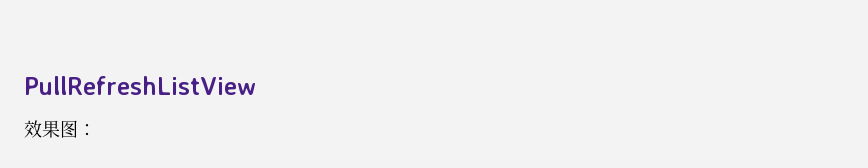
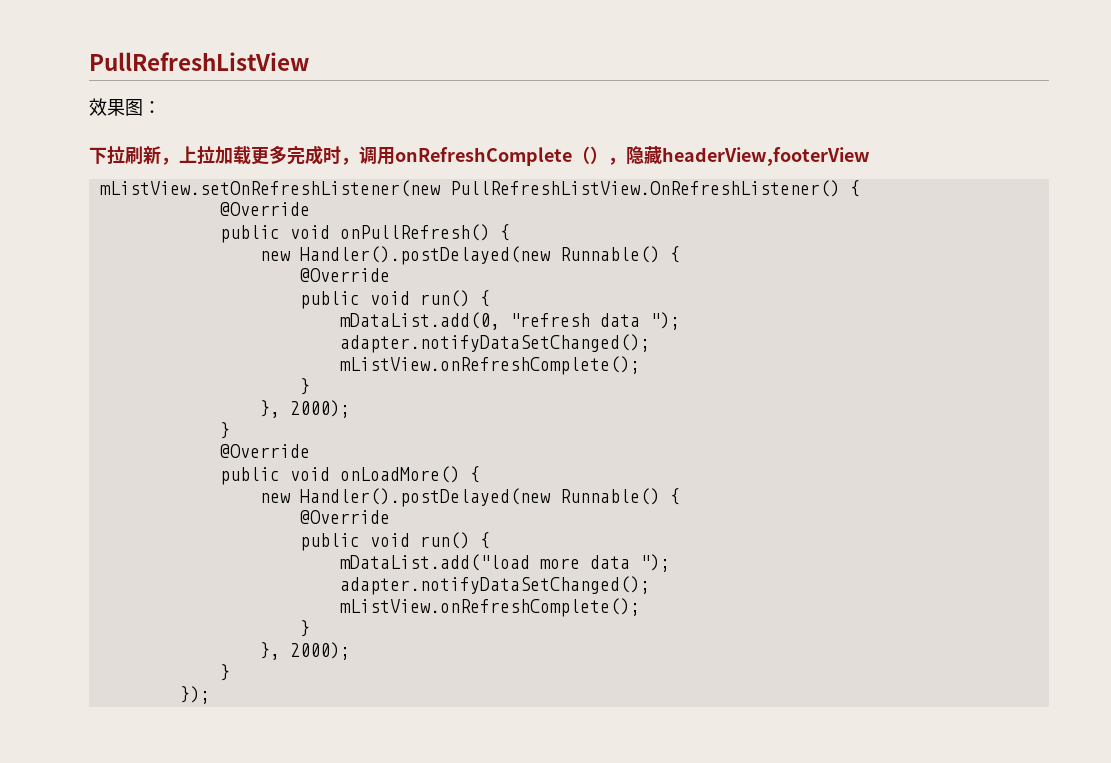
(96, 130) none -> [89,145,870,166] [99,180,860,197] [219,202,310,216] [219,224,510,243] [259,246,680,265] [299,268,390,282] [299,290,490,309] [339,312,680,330] [339,334,650,353] [339,356,640,375] [299,378,310,395] [259,400,350,418] [219,422,230,439] [219,444,310,458] [219,466,480,485] [259,488,680,507] [299,510,390,524] [299,532,490,551] [339,554,670,572] [339,576,650,595] [339,598,640,617] [299,620,310,637] [259,642,350,660] [219,664,230,681] [179,686,210,704] // 下拉刷新，上拉加载更多完成时，调用onRefreshComplete（），隐藏headerView,footerView // mListView.setOnRefreshListener(new PullRefreshListView.OnRefreshListener() { // @Override // public void onPullRefresh() { // new Handler().postDelayed(new Runnable() { // @Override // public void run() { // mDataList.add(0, "refresh data "); // adapter.notifyDataSetChanged(); // mListView.onRefreshComplete(); // } // }, 2000); // } // @Override // public void onLoadMore() { // new Handler().postDelayed(new Runnable() { // @Override // public void run() { // mDataList.add("load more data "); // adapter.notifyDataSetChanged(); // mListView.onRefreshComplete(); // } // }, 2000); // } // });

